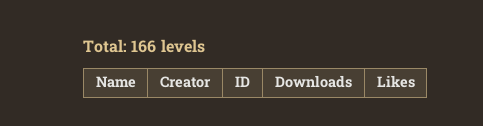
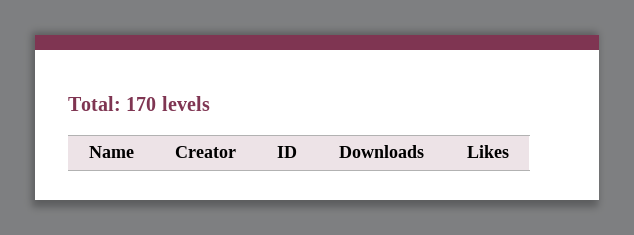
[131,40,157,53] 166 -> [126,97,157,111] 170

